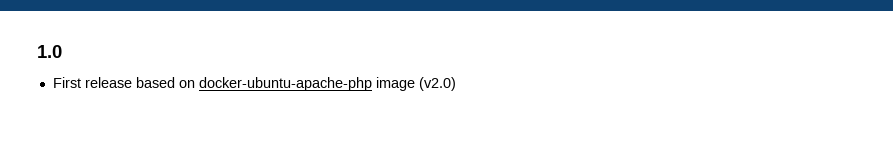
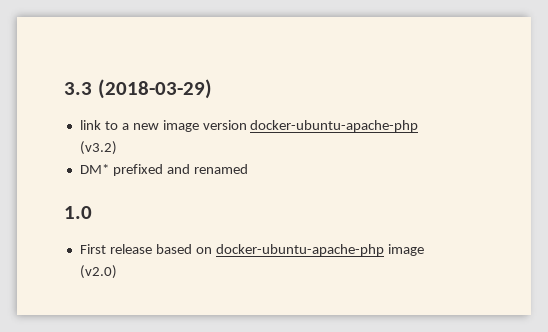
(37, 51) none -> [64,79,212,99] [79,120,419,132] [79,141,117,155] [79,164,248,176] 3.3 (2018-03-29) // link to a new image version docker-ubuntu-apache-php (v3.2) // DM* prefixed and renamed //

